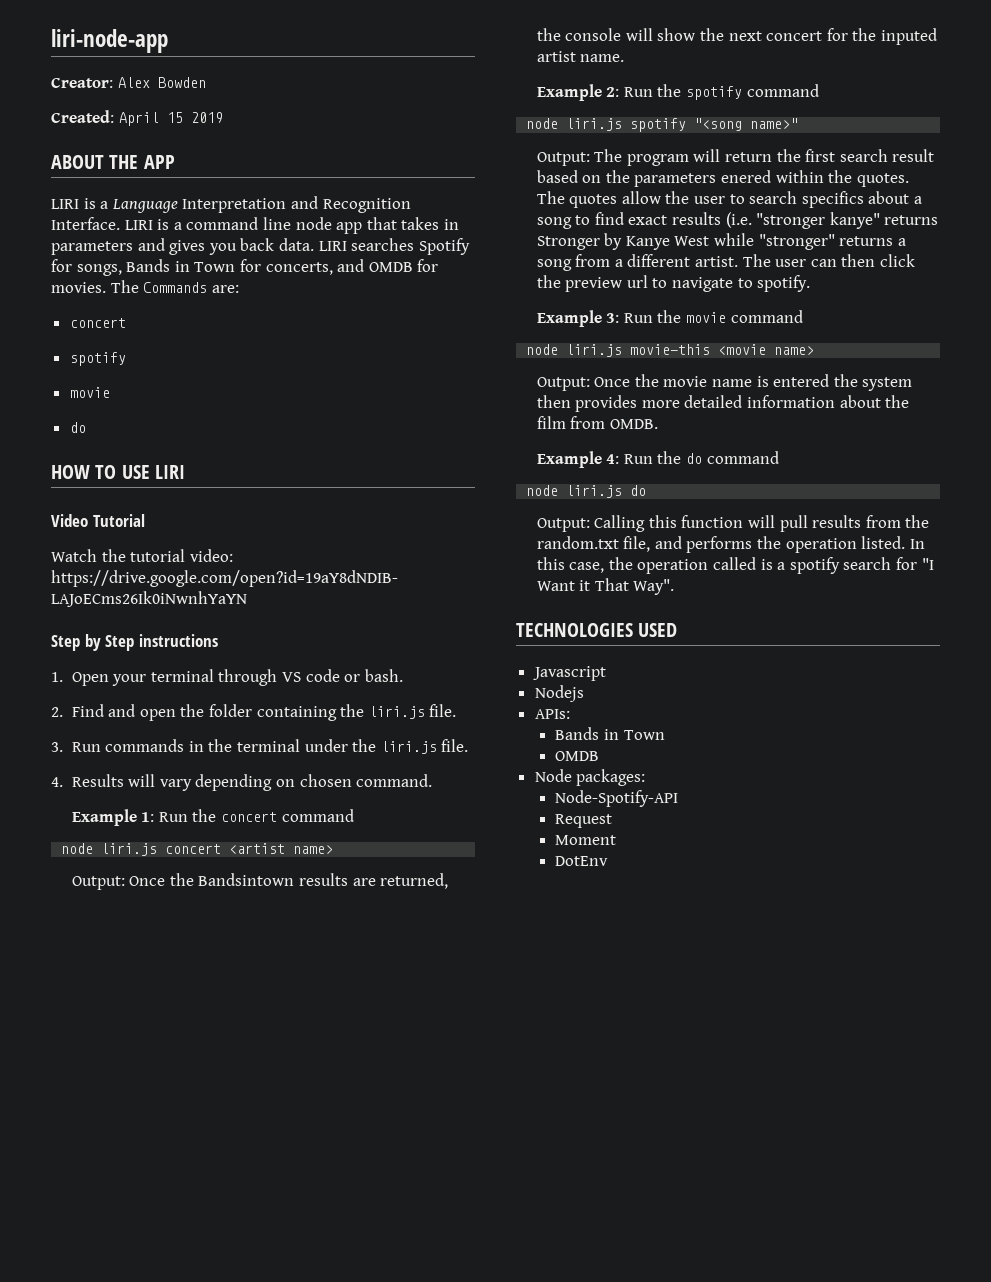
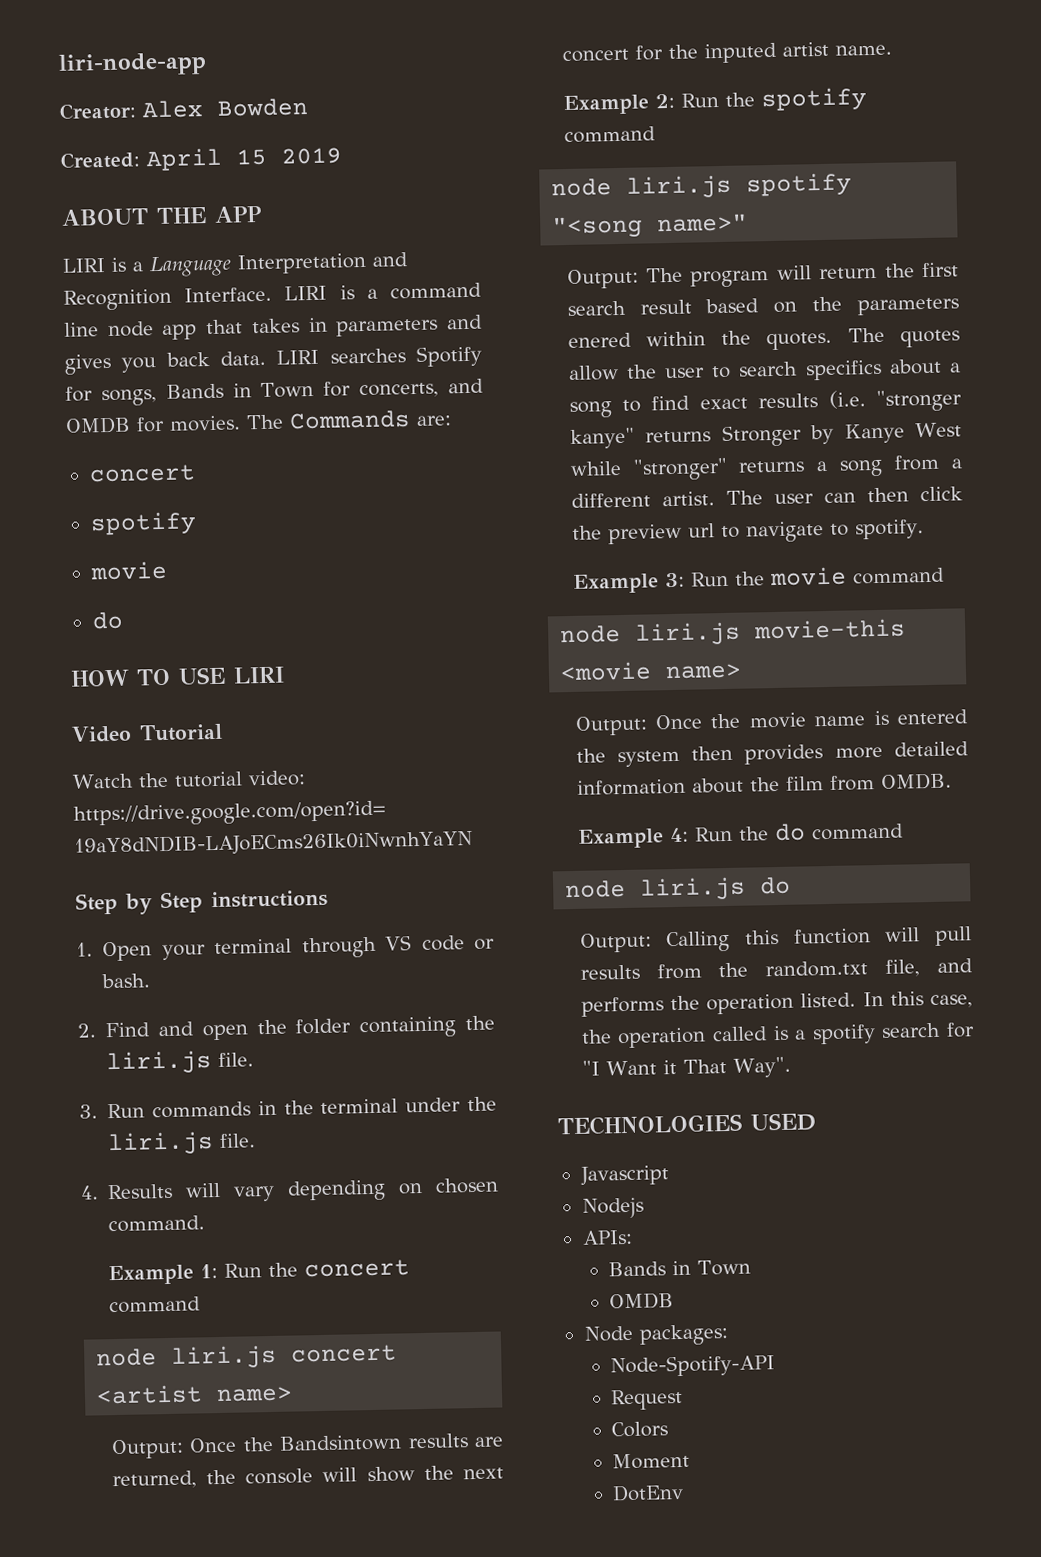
(613, 821) none -> [611,1421,669,1438] // Colors

